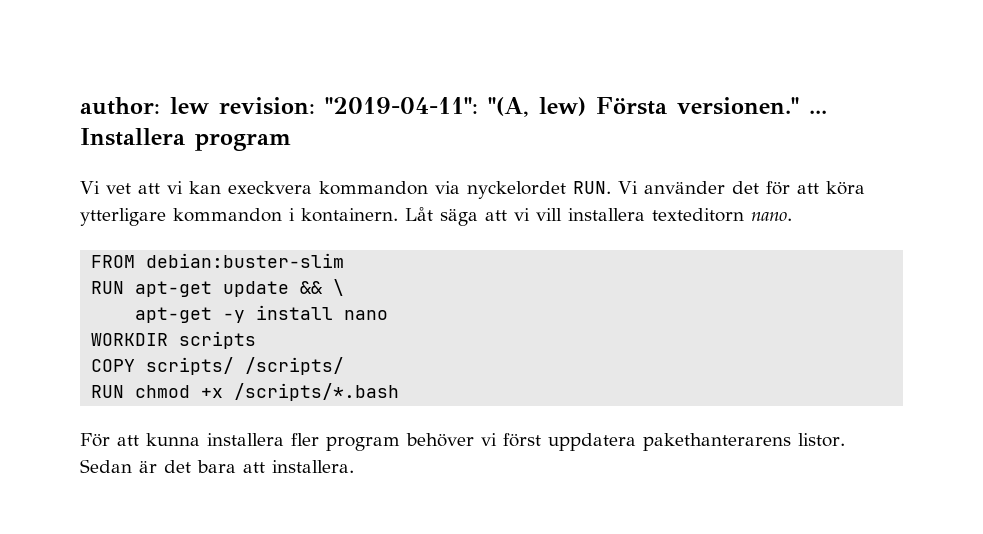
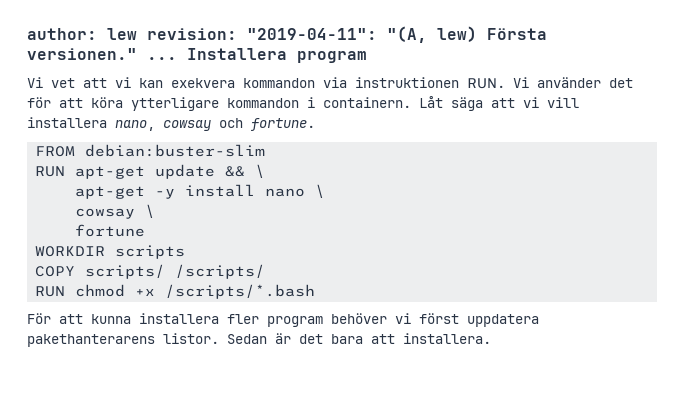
[227,181,312,194] execkvera -> [171,78,235,88] exekvera
[466,181,566,199] nyckelordet -> [355,77,459,88] instruktionen
[301,208,398,222] kontainern. -> [323,97,411,108] containern.
[652,208,792,222] texteditorn nano. -> [115,118,315,131] nano, cowsay och fortune.
(389, 315) none -> [315,184,326,198] [75,204,156,219] [75,224,146,237] \ // cowsay \ // fortune

